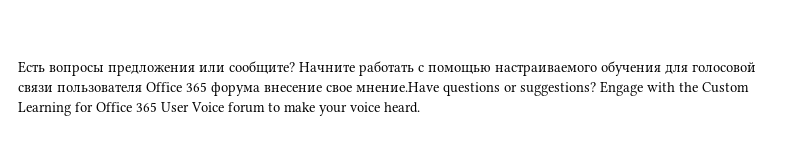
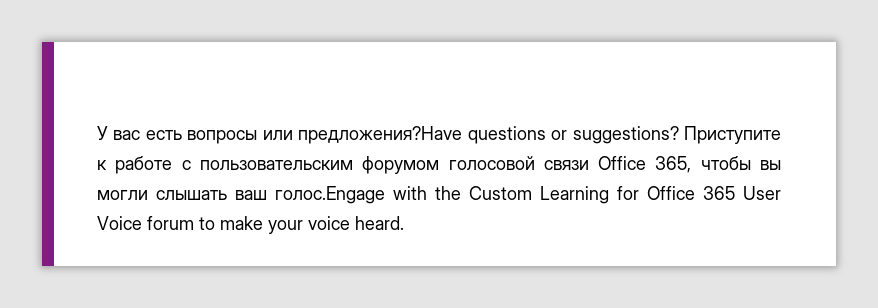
[18,61,756,76] [18,81,643,96] Есть вопросы предложения или сообщите? Начните работать с помощью настраиваемого обучения для голосовой связи пользователя Office 365 форума внесение свое мнение.Have questions or suggestions? Engage -> [97,126,782,144] [97,156,781,174] [97,186,385,204] У вас есть вопросы или предложения?Have questions or suggestions? Приступите к работе с пользовательским форумом голосовой связи Office 365, чтобы вы могли слышать ваш голос.Engage

